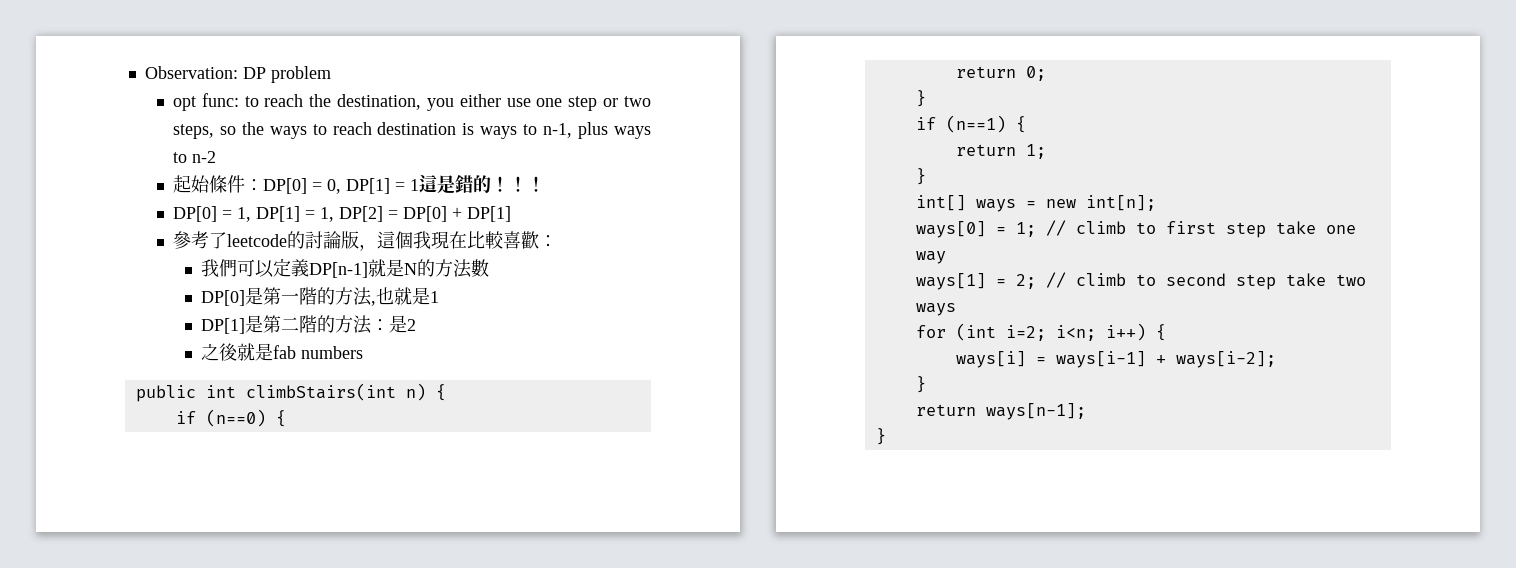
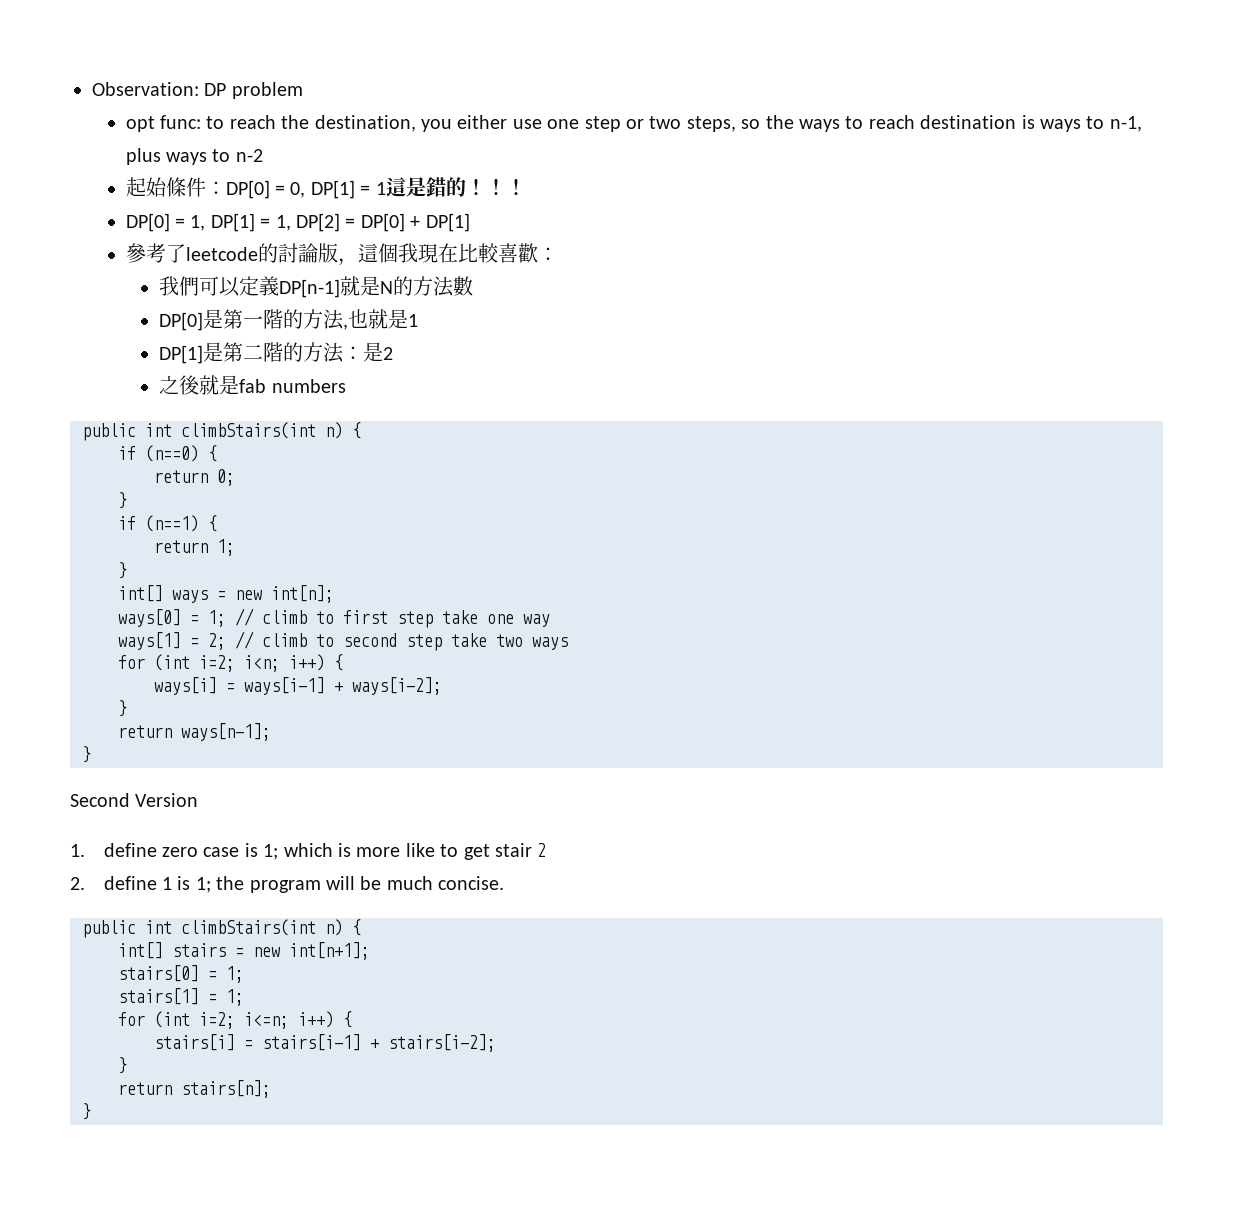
(886, 436) none -> [70,793,199,807] [70,843,547,860] [70,876,505,893] [82,919,361,938] [118,942,370,960] [118,965,244,983] [118,988,244,1006] [118,1011,352,1029] [154,1034,496,1052] [118,1057,127,1074] [118,1080,271,1098] [82,1103,91,1120] // Second Version // 1. define zero case is 1; which is more like to get stair 2 // 2. define 1 is 1; the program will be much concise. // public int climbStairs(int n) { // int[] stairs = new int[n+1]; // stairs[0] = 1; // stairs[1] = 1; // for (int i=2; i<=n; i++) { // stairs[i] = stairs[i-1] + stairs[i-2]; // } // return stairs[n]; // }

